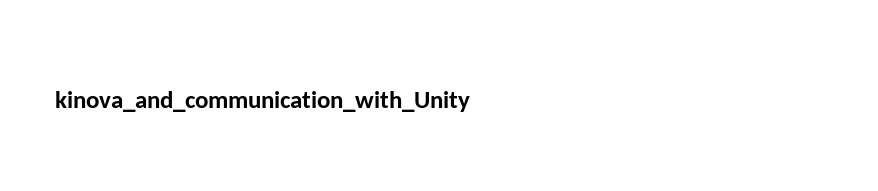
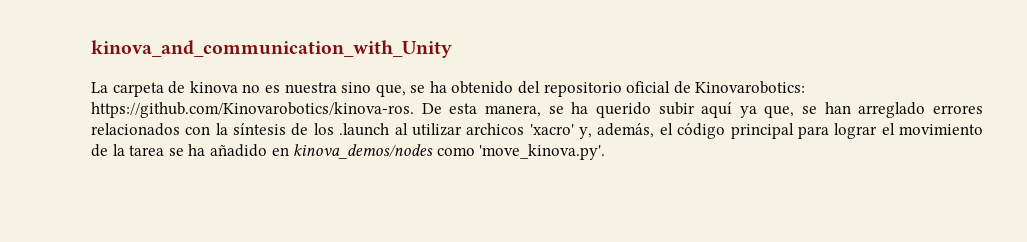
(470, 101) none -> [91,81,806,97] [91,102,983,118] [91,123,983,139] [91,144,606,160] // La carpeta de kinova no es nuestra sino que, se ha obtenido del repositorio oficial de Kinovarobotics: https://github.com/Kinovarobotics/kinova-ros. De esta manera, se ha querido subir aquí ya que, se han arreglado errores relacionados con la síntesis de los .launch al utilizar archicos 'xacro' y, además, el código principal para lograr el movimiento de la tarea se ha añadido en kinova_demos/nodes como 'move_kinova.py'.

